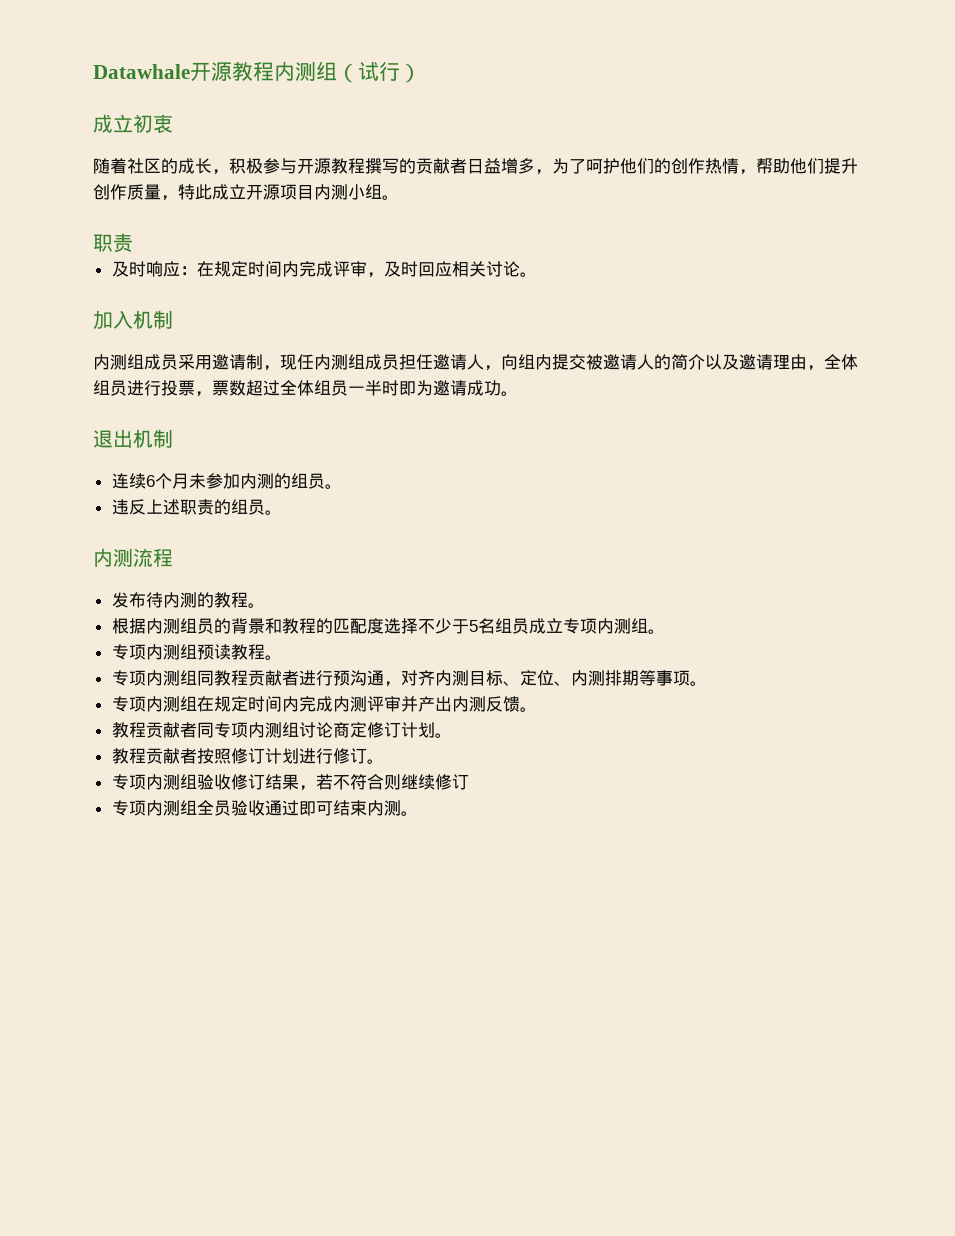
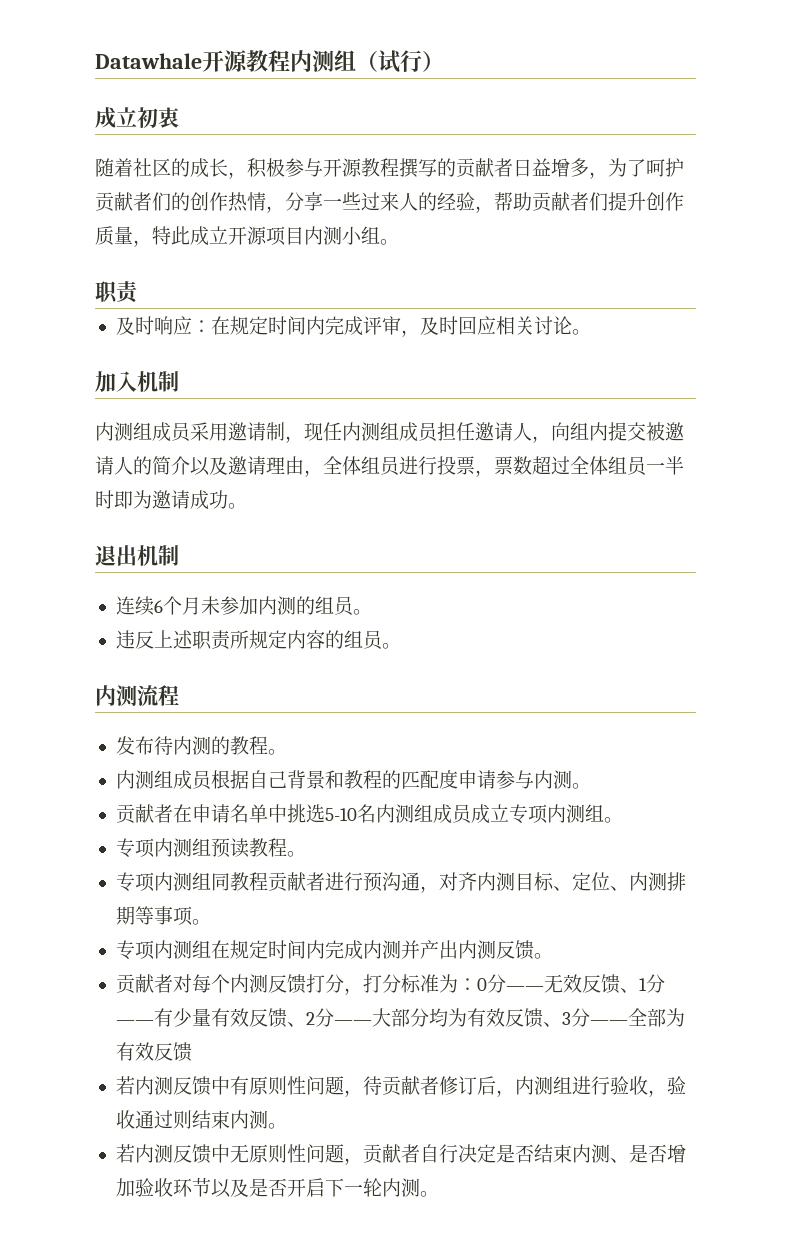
[620,158,637,174] 他 -> [95,192,152,212] 贡献者
[756,158,807,174] 帮助他 -> [285,192,589,213] 分享一些过来人的经验，帮助贡献者
(214, 507) none -> [229,630,325,649] 所规定内容
[111,618,231,634] 根据内测组员的 -> [115,770,287,790] 内测组成员根据自己
[383,618,512,634] 选择不少于5名组 -> [457,770,591,789] [115,804,452,824] 申请参与内测。 // 贡献者在申请名单中挑选5-10名内测组成
[366,696,401,712] 评审 -> (401, 949) none
[111,722,452,738] [111,748,384,764] [111,774,469,791] [111,800,231,816] 教程贡献者同专项内测组讨论商定修订计划。 // 教程贡献者按照修订计划进行修订。 // 专项内测组验收修订结果，若不符合则继续修订 // 专项内测组全员 -> [115,974,665,995] [115,1008,685,1028] [115,1042,192,1062] [115,1076,667,1097] 贡献者对每个内测反馈打分，打分标准为：0分——无效反馈、1分——有少量有效反馈、2分——大部分均为有效反馈、3分——全部为有效反馈 // 若内测反馈中有原则性问题，待贡献者修订后，内测组进行验收，
[298,801,333,816] 即可 -> [172,1110,192,1129] 则
(418, 813) none -> [115,1144,686,1165] [115,1177,439,1198] // 若内测反馈中无原则性问题，贡献者自行决定是否结束内测、是否增加验收环节以及是否开启下一轮内测。

